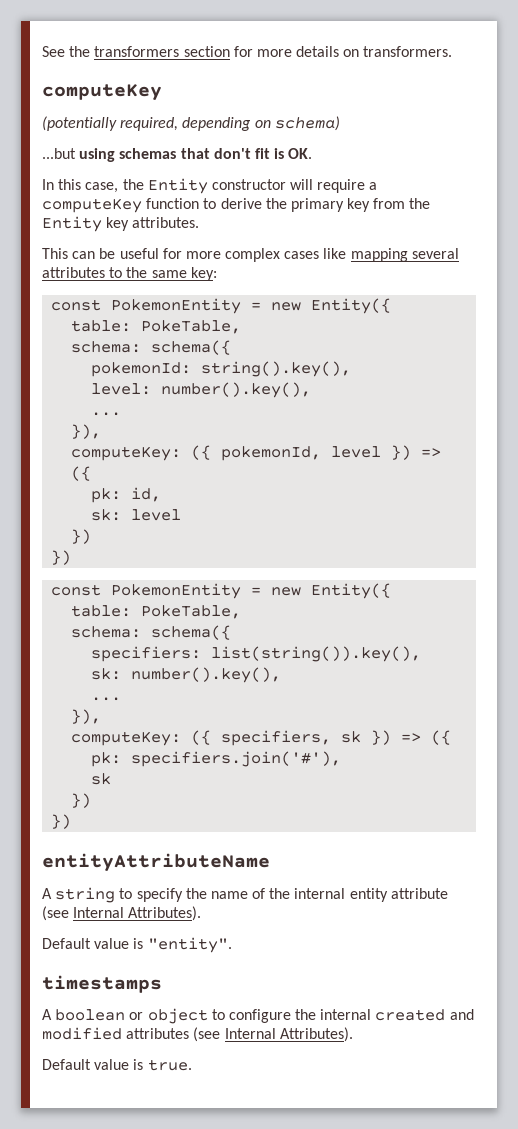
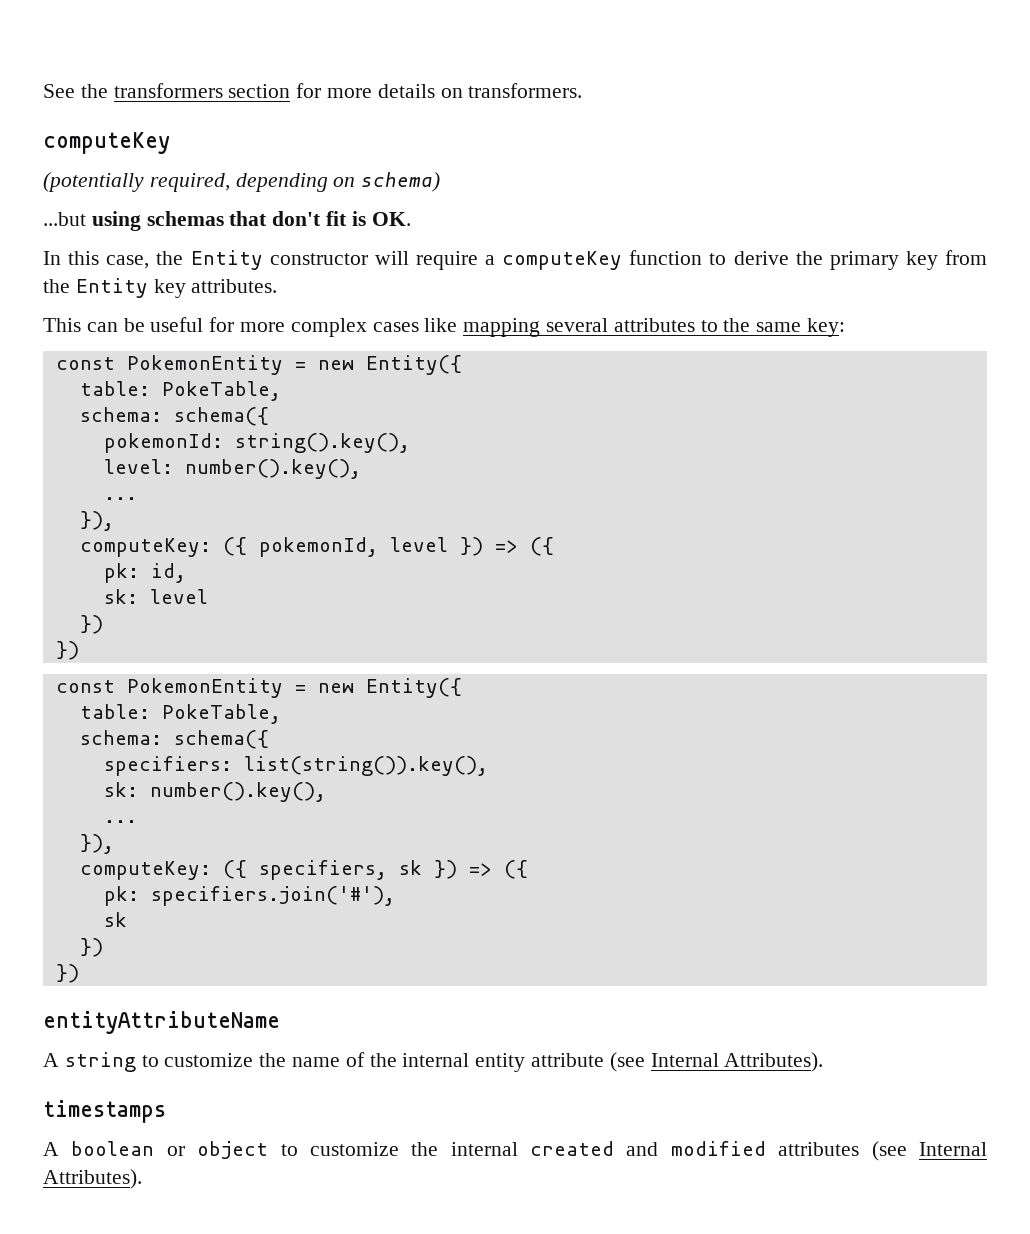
[136,888,183,902] specify -> [164,1053,254,1067] customize
[42,937,232,953] // Default value is "entity". -> (824, 1062) none
[228,1009,291,1023] configure -> [309,1142,399,1156] customize
[42,1059,192,1071] // Default value is true. -> (142, 1179) none

